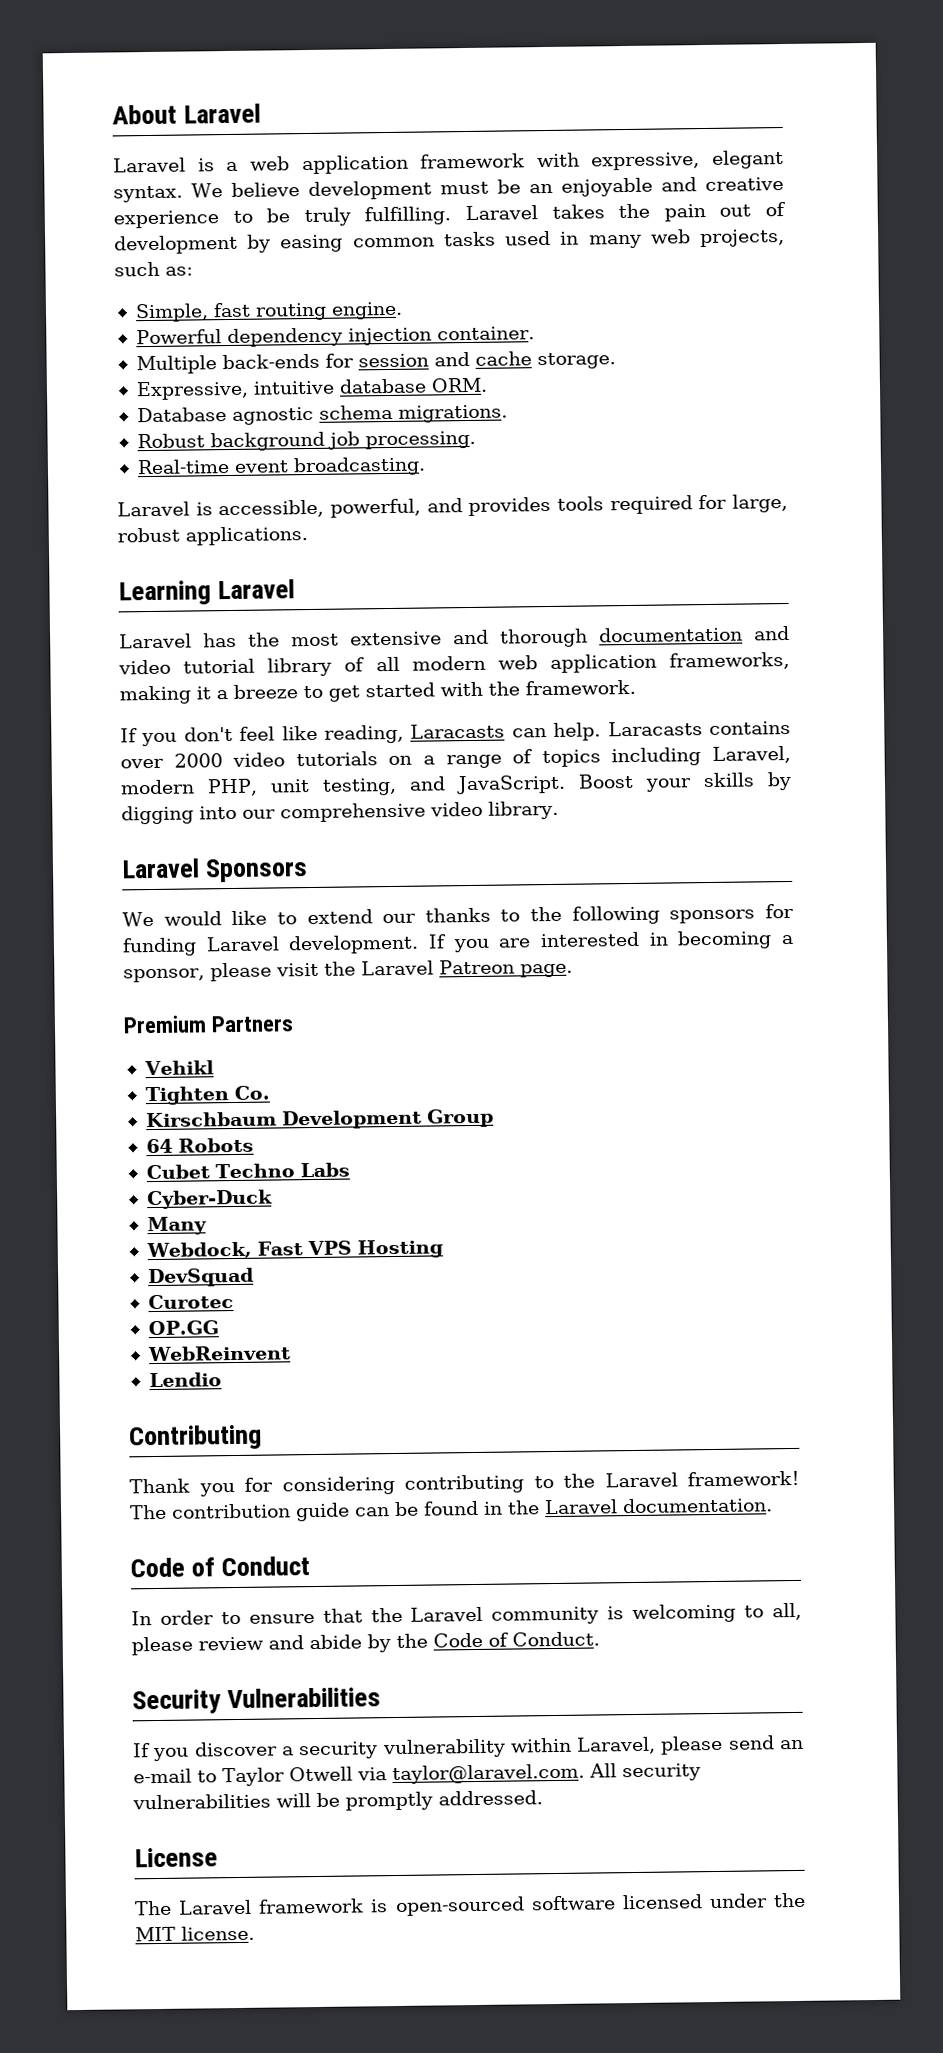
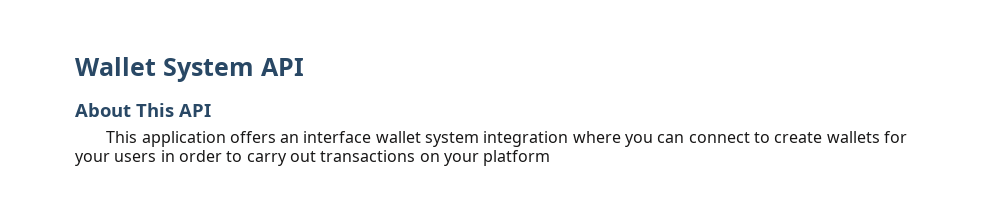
[112,103,262,125] [113,150,784,175] [113,177,784,203] [113,201,787,229] [114,229,785,255] [114,261,193,277] [134,301,403,323] [135,326,535,348] [135,351,616,375] [135,377,488,401] [136,404,508,425] [136,430,476,452] [136,456,426,477] [117,493,788,519] [117,526,308,546] [118,579,296,606] [119,625,790,649] [118,651,790,677] [119,679,636,705] [120,720,791,747] [120,745,792,769] [120,771,792,797] [121,800,559,825] [121,858,309,883] [122,903,794,927] [122,930,793,957] [123,959,573,983] [123,1015,295,1034] [143,1060,214,1076] [144,1085,270,1106] [145,1108,494,1130] [145,1137,254,1154] [145,1162,350,1180] [146,1189,273,1210] [146,1216,207,1236] [145,1239,443,1260] [147,1267,254,1288] [147,1294,234,1310] [147,1320,219,1336] [147,1345,291,1362] [148,1372,222,1388] [128,1424,262,1451] [129,1470,800,1497] [129,1497,773,1522] [130,1556,311,1578] [131,1602,802,1626] [131,1631,600,1656] [132,1687,382,1715] [132,1735,804,1762] [133,1763,701,1787] [132,1790,543,1811] [134,1847,218,1868] [134,1892,806,1917] [135,1925,255,1942] About Laravel // Laravel is a web application framework with expressive, elegant syntax. We believe development must be an enjoyable and creative experience to be truly fulfilling. Laravel takes the pain out of development by easing common tasks used in many web projects, such as: // Simple, fast routing engine. // Powerful dependency injection container. // Multiple back-ends for session and cache storage. // Expressive, intuitive database ORM. // Database agnostic schema migrations. // Robust background job processing. // Real-time event broadcasting. // Laravel is accessible, powerful, and provides tools required for large, robust applications. // Learning Laravel // Laravel has the most extensive and thorough documentation and video tutorial library of all modern web application frameworks, making it a breeze to get started with the framework. // If you don't feel like reading, Laracasts can help. Laracasts contains over 2000 video tutorials on a range of topics including Laravel, modern PHP, unit testing, and JavaScript. Boost your skills by digging into our comprehensive video library. // Laravel Sponsors // We would like to extend our thanks to the following sponsors for funding Laravel development. If you are interested in becoming a sponsor, please visit the Laravel Patreon page. // Premium Partners // Vehikl // Tighten Co. // Kirschbaum Development Group // 64 Robots // Cubet Techno Labs // Cyber-Duck // Many // Webdock, Fast VPS Hosting // DevSquad // Curotec // OP.GG // WebReinvent // Lendio // Contributing // Thank you for considering contributing to the Laravel framework! The contribution guide can be found in the Laravel documentation. // Code of Conduct // In order to ensure that the Laravel community is welcoming to all, please review and abide by the Code of Conduct. // Security Vulnerabilities // If you discover a security vulnerability within Laravel, please send an e-mail to Taylor Otwell via taylor@laravel.com. All security vulnerabilities will be promptly addressed. // License // The Laravel framework is open-sourced software licensed under the MIT license. -> [75,57,304,82] [75,103,211,117] [106,131,907,147] [75,150,551,166] Wallet System API // About This API // This application offers an interface wallet system integration where you can connect to create wallets for your users in order to carry out transactions on your platform

